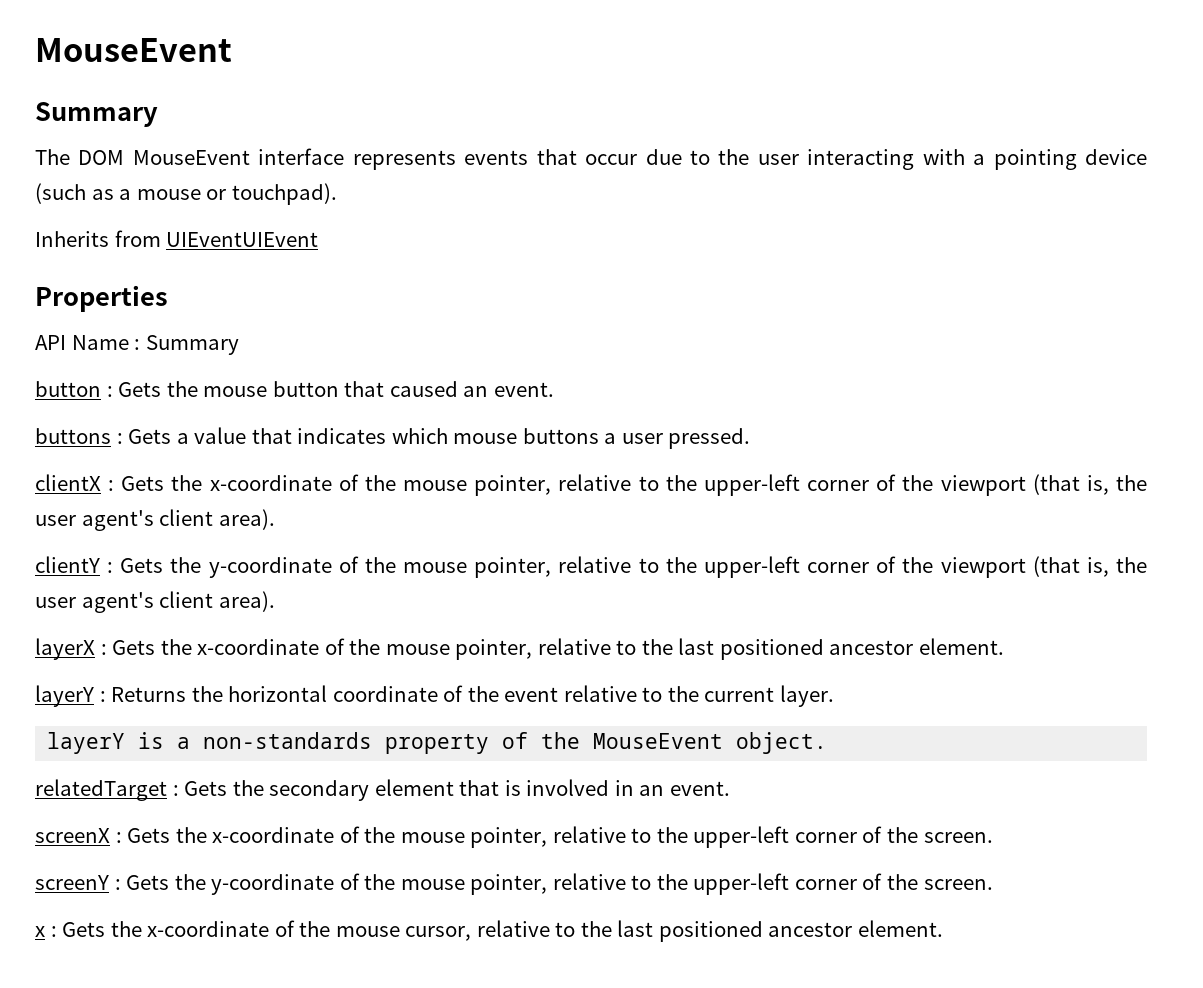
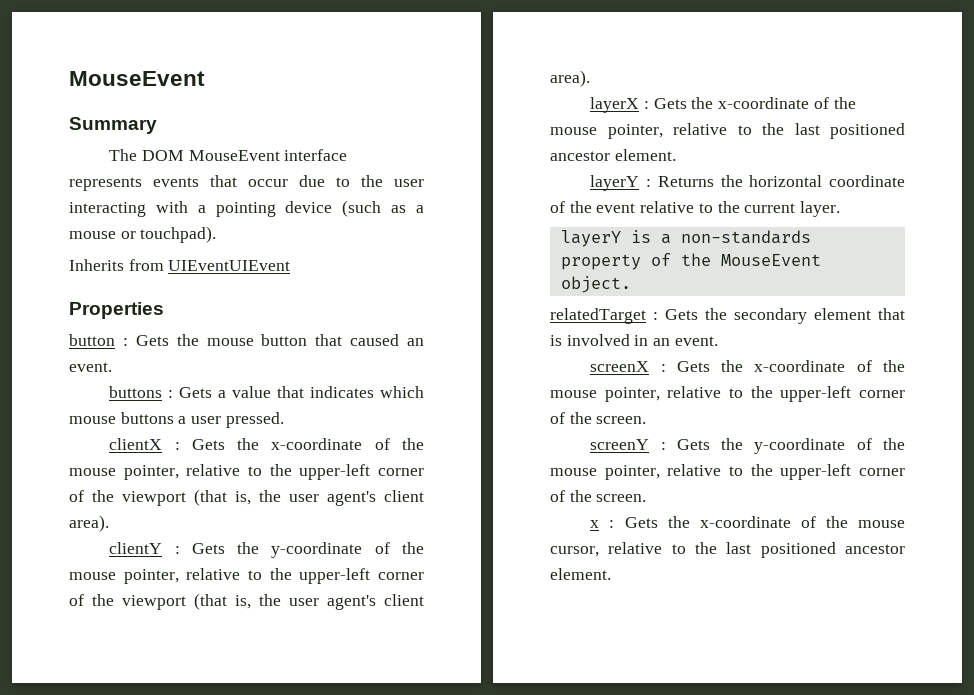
[35,335,239,355] // API Name : Summary -> (164, 310) none

